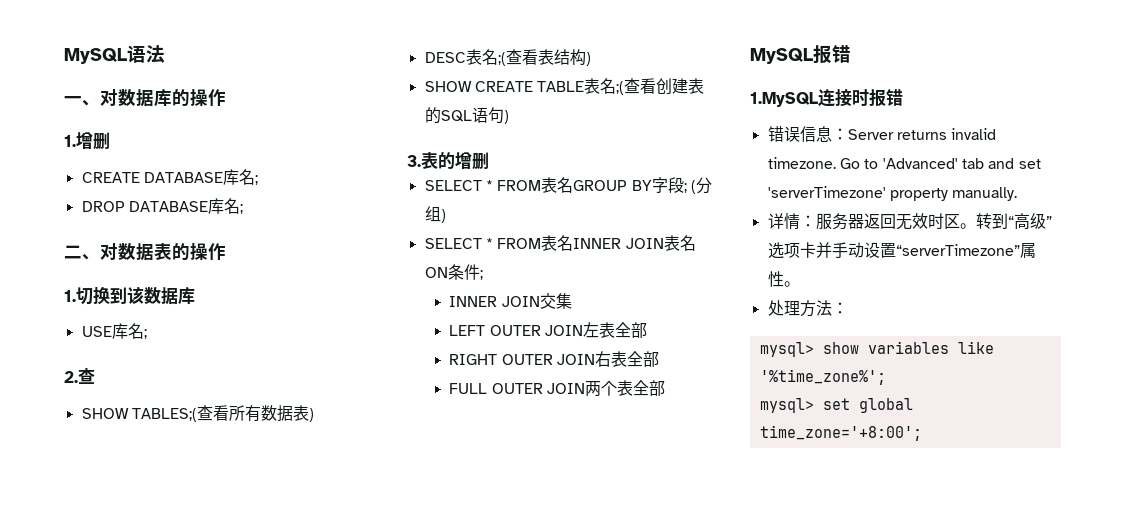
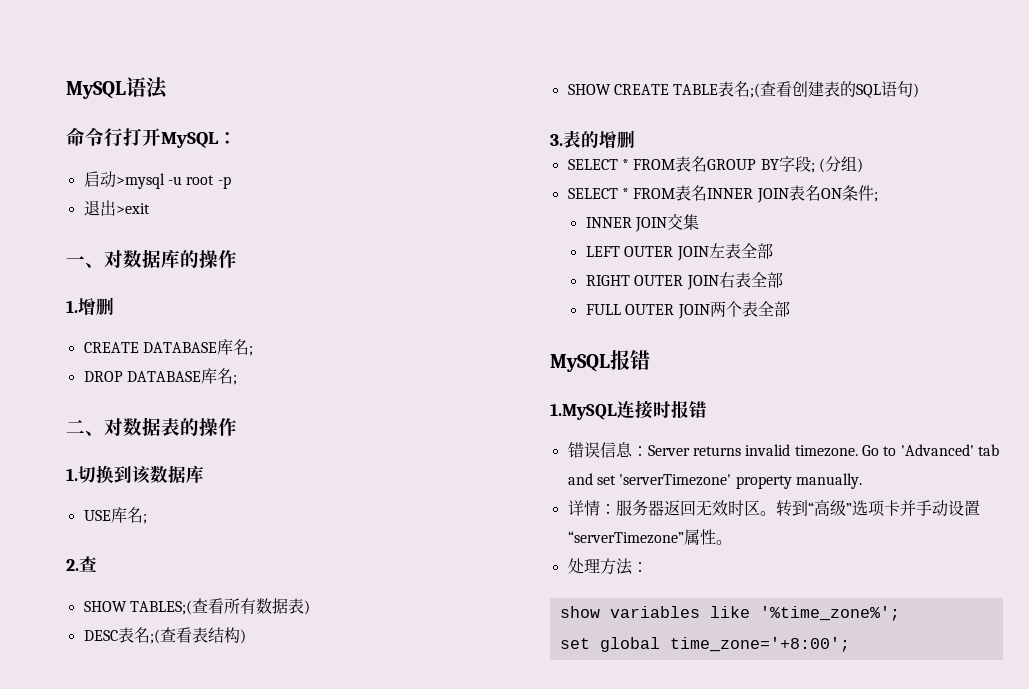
(165, 54) none -> [66,127,237,148] [83,171,231,189] [83,200,150,216] // 命令行打开MySQL： // 启动>mysql -u root -p // 退出>exit
[759,342,814,357] mysql> -> (648, 567) none
[759,398,814,413] mysql> -> (900, 613) none

